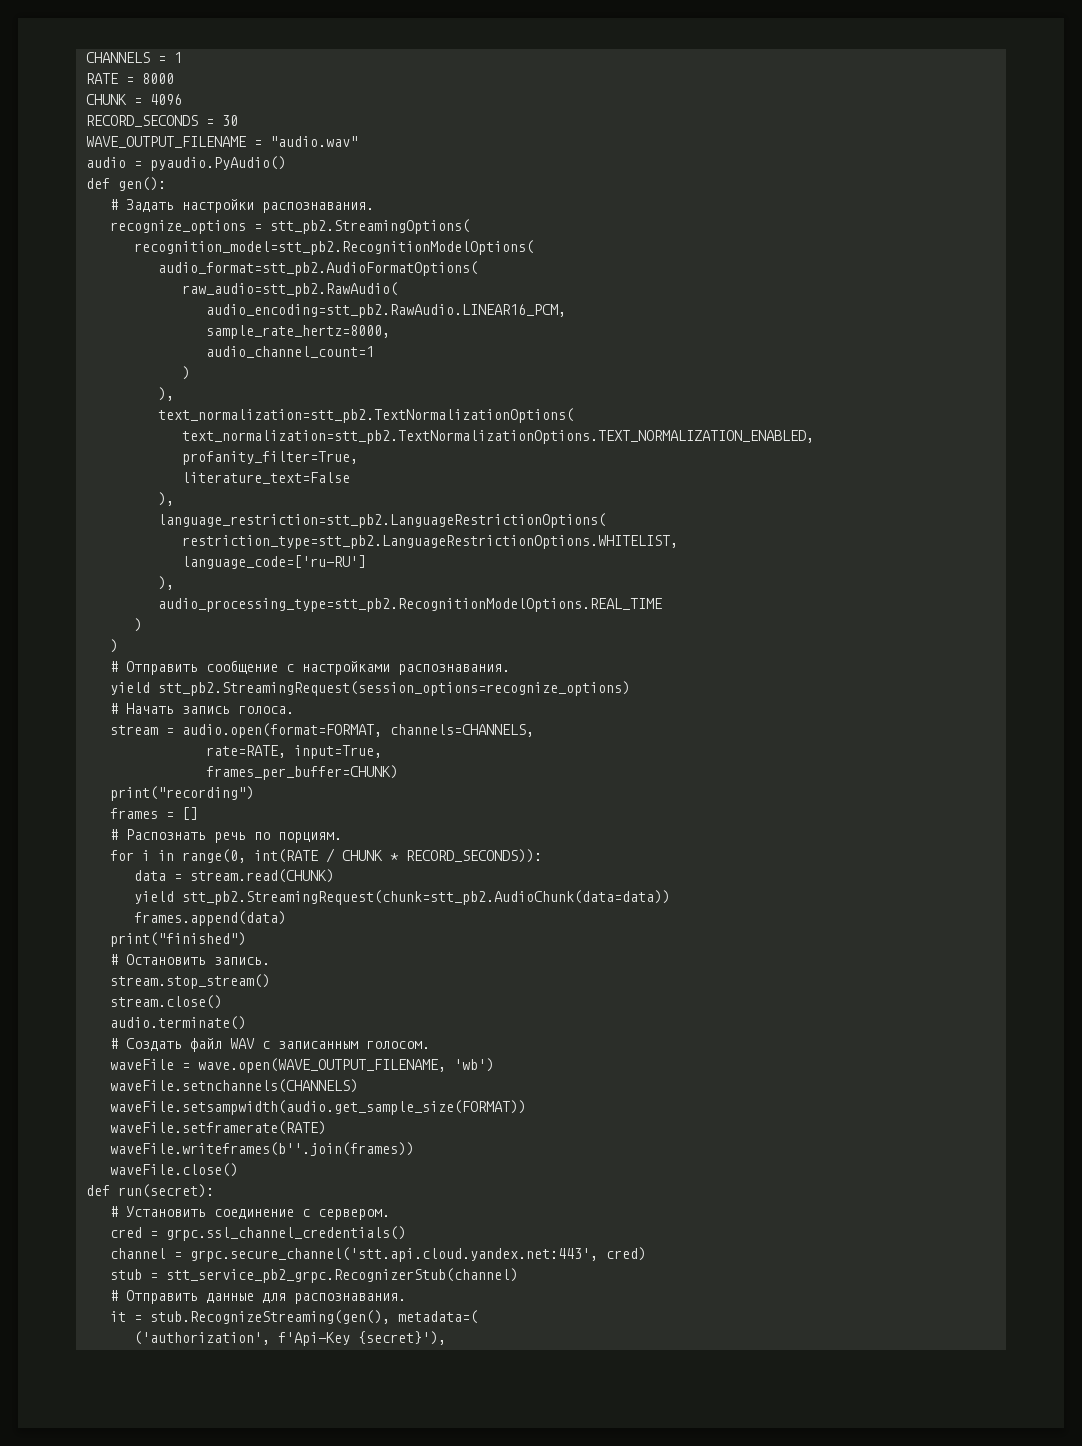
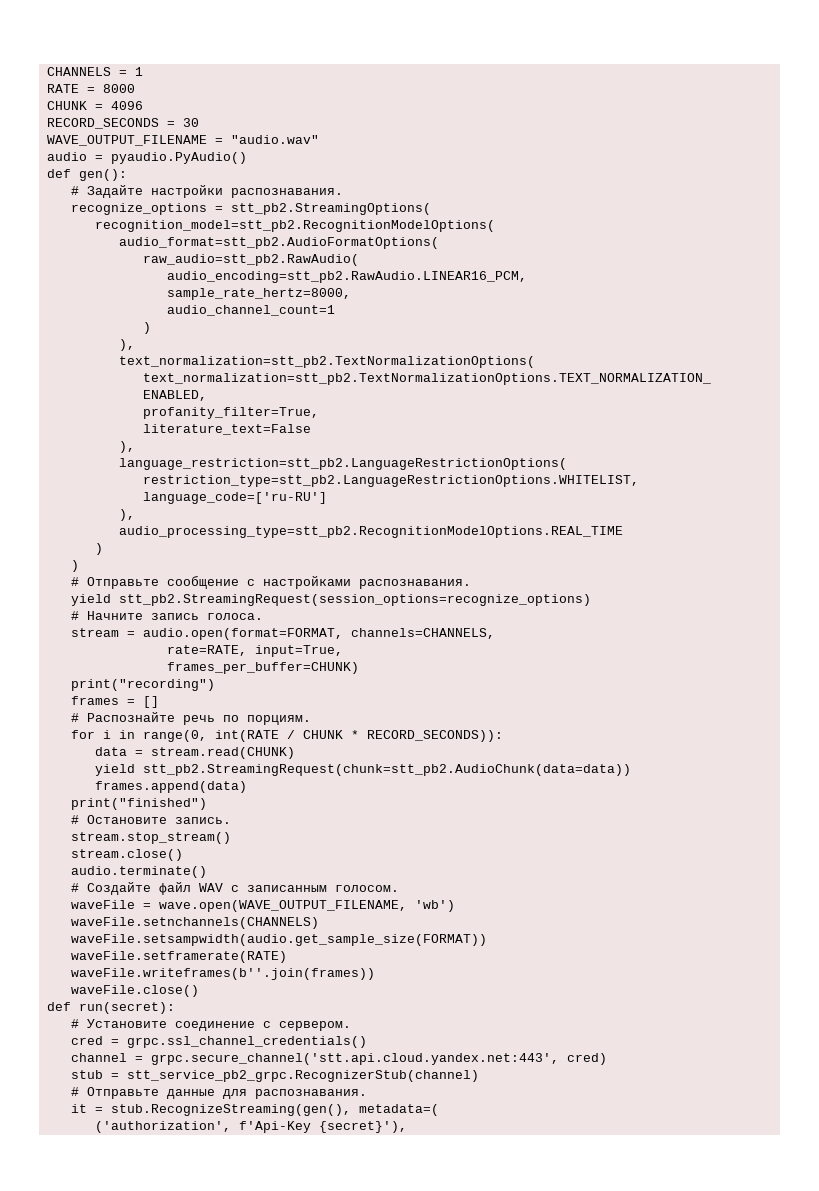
[126,199,175,212] Задать -> [86,185,143,198] Задайте
[126,661,199,675] Отправить -> [86,577,159,589] Отправьте
[126,703,175,714] Начать -> [86,611,143,620] Начните
[126,829,207,840] Распознать -> [86,712,175,722] Распознайте
[126,954,207,965] Остановить -> [86,815,167,824] Остановите
[126,1038,183,1051] Создать -> [86,882,151,895] Создайте
[126,1206,207,1217] Установить -> [86,1019,167,1028] Установите
[126,1290,199,1304] Отправить -> [86,1087,159,1099] Отправьте

